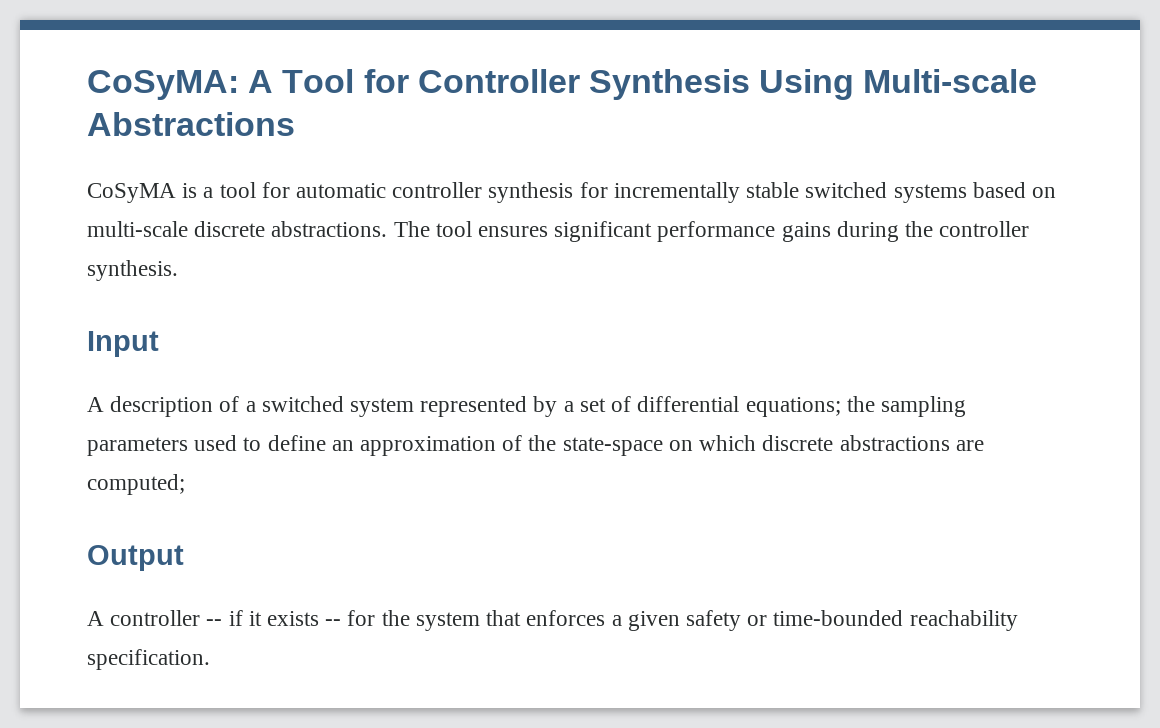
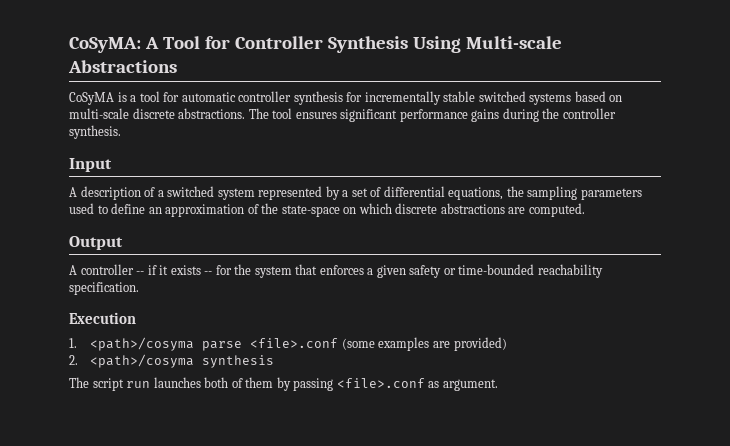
[745,397,841,417] equations; -> [448,187,504,200] equations,
[87,474,185,495] computed; -> [528,203,585,217] computed.
(210, 659) none -> [69,312,136,324] [69,337,507,351] [69,354,275,368] [69,377,498,391] // Execution // 1. <path>/cosyma parse <file>.conf (some examples are provided) // 2. <path>/cosyma synthesis // The script run launches both of them by passing <file>.conf as argument.

